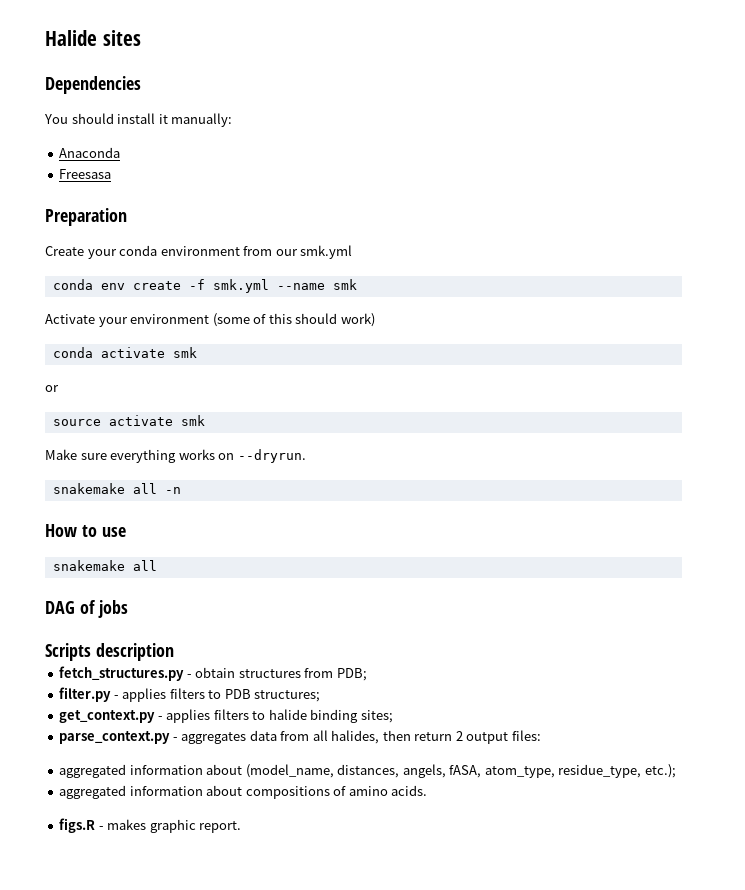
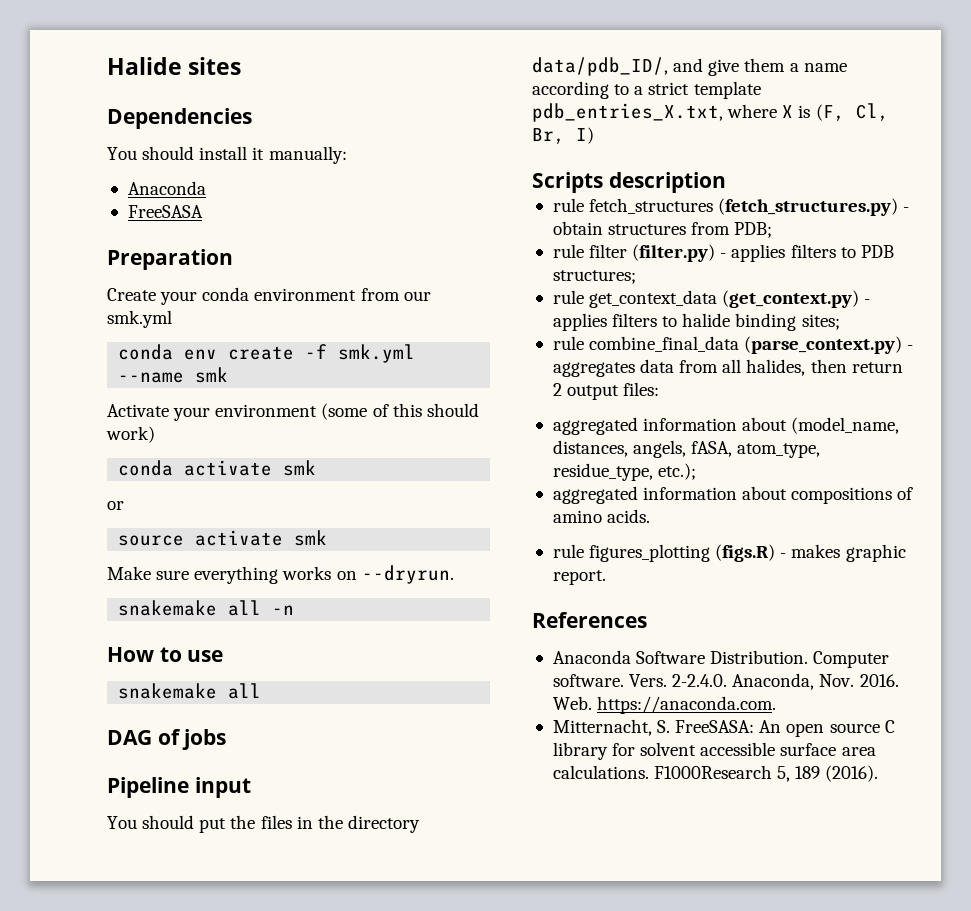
[59,169,112,179] Freesasa -> [127,205,203,218] FreeSASA
(128, 609) none -> [107,777,251,798] [107,815,420,833] [532,57,847,76] [532,81,761,99] [532,103,889,122] [532,127,594,144] // Pipeline input // You should put the files in the directory data/pdb_ID/, and give them a name according to a strict template pdb_entries_X.txt, where X is (F, Cl, Br, I)
[59,666,185,681] fetch_structures.py -> [552,198,899,216] rule fetch_structures (fetch_structures.py)
[59,687,112,702] filter.py -> [552,244,716,262] rule filter (filter.py)
[59,710,156,723] get_context.py -> [552,290,860,308] rule get_context_data (get_context.py)
[59,731,171,744] parse_context.py -> [552,336,903,354] rule combine_final_data (parse_context.py)
[59,818,96,833] figs.R -> [552,544,776,562] rule figures_plotting (figs.R)
(242, 827) none -> [532,612,647,628] [552,650,890,668] [552,673,899,690] [552,696,777,714] [552,719,895,737] [552,742,876,760] [552,765,879,782] // References // Anaconda Software Distribution. Computer software. Vers. 2-2.4.0. Anaconda, Nov. 2016. Web. https://anaconda.com. // Mitternacht, S. FreeSASA: An open source C library for solvent accessible surface area calculations. F1000Research 5, 189 (2016).

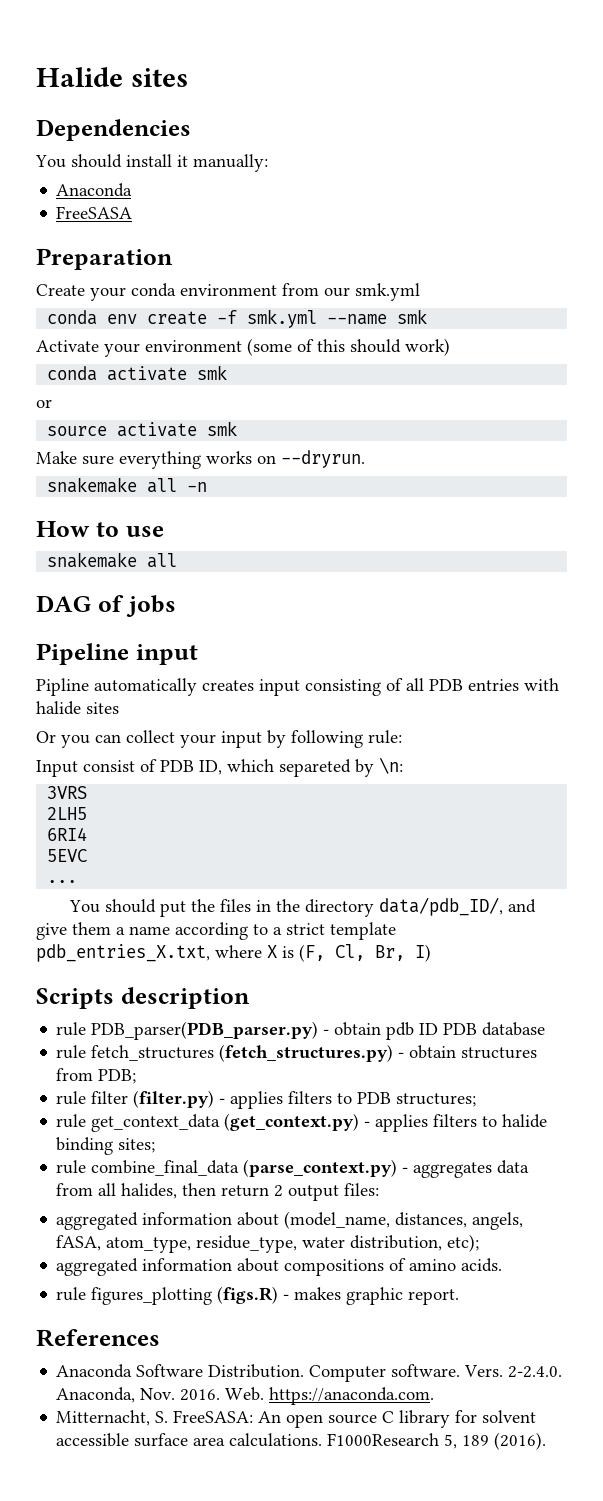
(251, 787) none -> [36,678,559,696] [36,701,119,715] [36,730,402,748] [36,757,403,777] [47,786,88,799] [47,807,88,820] [47,827,88,841] [47,849,88,862] [47,880,78,883] // Pipline automatically creates input consisting of all PDB entries with halide sites // Or you can collect your input by following rule: // Input consist of PDB ID, which separeted by \n: // 3VRS // 2LH5 // 6RI4 // 5EVC // ...
(726, 182) none -> [56,1021,546,1040] // rule PDB_parser(PDB_parser.py) - obtain pdb ID PDB database
[658,463,697,480] etc.); -> [302,1234,480,1252] water distribution, etc);

